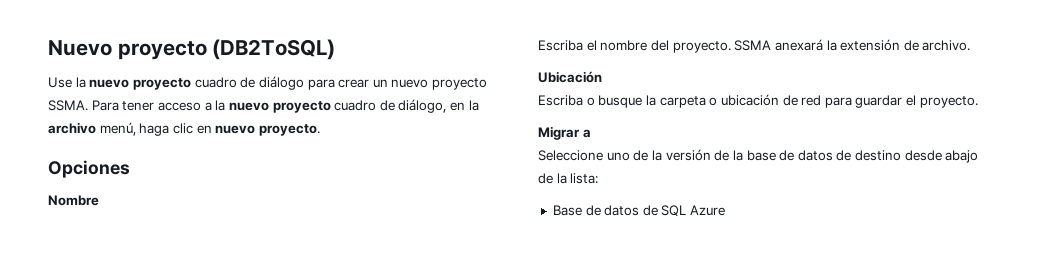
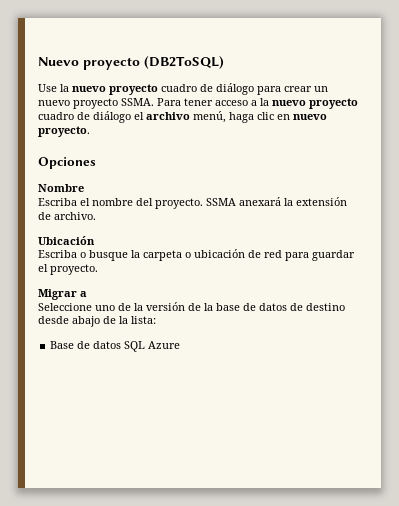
[398,99,479,113] diálogo, en la -> [93,111,144,123] diálogo el
[642,205,658,216] de -> (122, 345) none

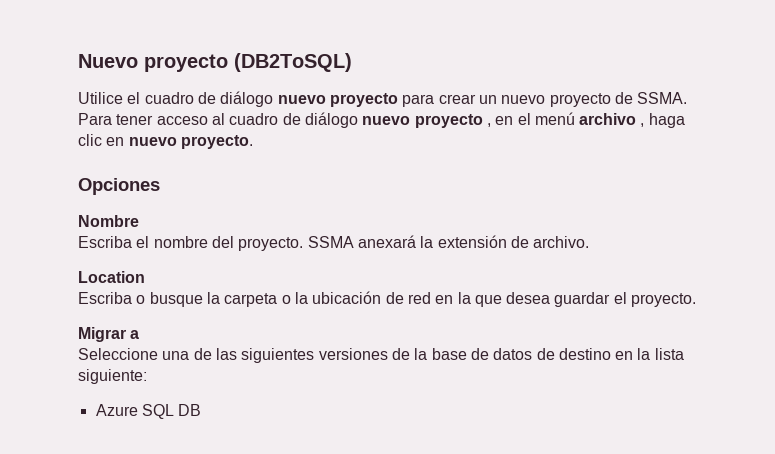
[38,83,254,95] Use la nuevo proyecto cuadro de diálogo -> [78,91,398,107] Utilice el cuadro de diálogo nuevo proyecto
(118, 103) none -> [614,92,633,104] de
[251,98,358,109] [38,111,226,123] a la nuevo proyecto cuadro de diálogo el archivo menú, -> [211,112,645,128] al cuadro de diálogo nuevo proyecto , en el menú archivo ,
[38,236,95,245] Ubicación -> [78,271,145,283] Location
(191, 255) none -> [294,292,308,304] la
[285,252,309,261] para -> [435,292,551,307] en la que desea
[95,302,185,311] uno de la versión -> [162,348,388,363] una de las siguientes versiones
[38,316,156,327] [50,341,181,352] desde abajo de la lista: // Base de datos SQL Azure -> [615,348,684,360] [78,369,147,384] [95,404,202,419] en la lista siguiente: // Azure SQL DB

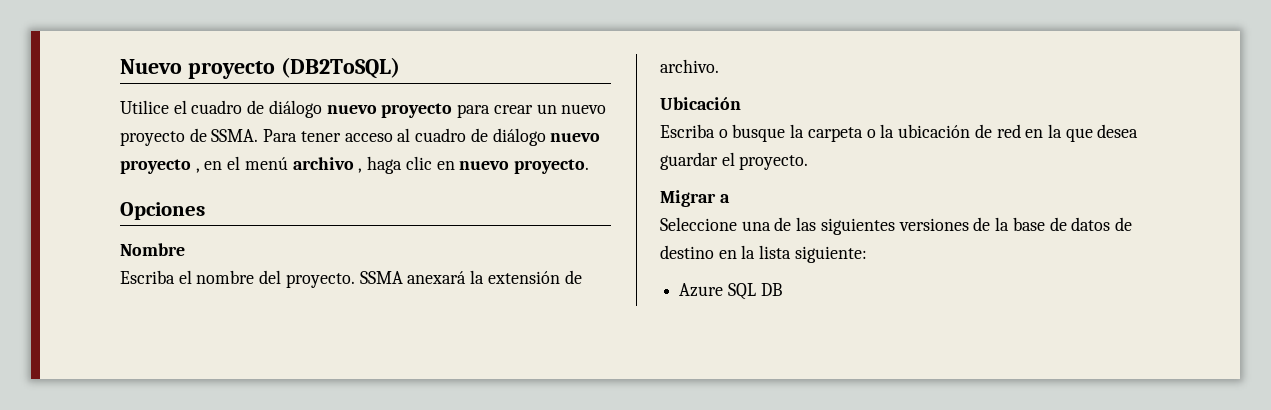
[78,271,145,283] Location -> [660,97,741,110] Ubicación

